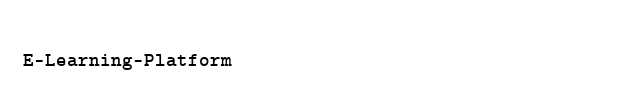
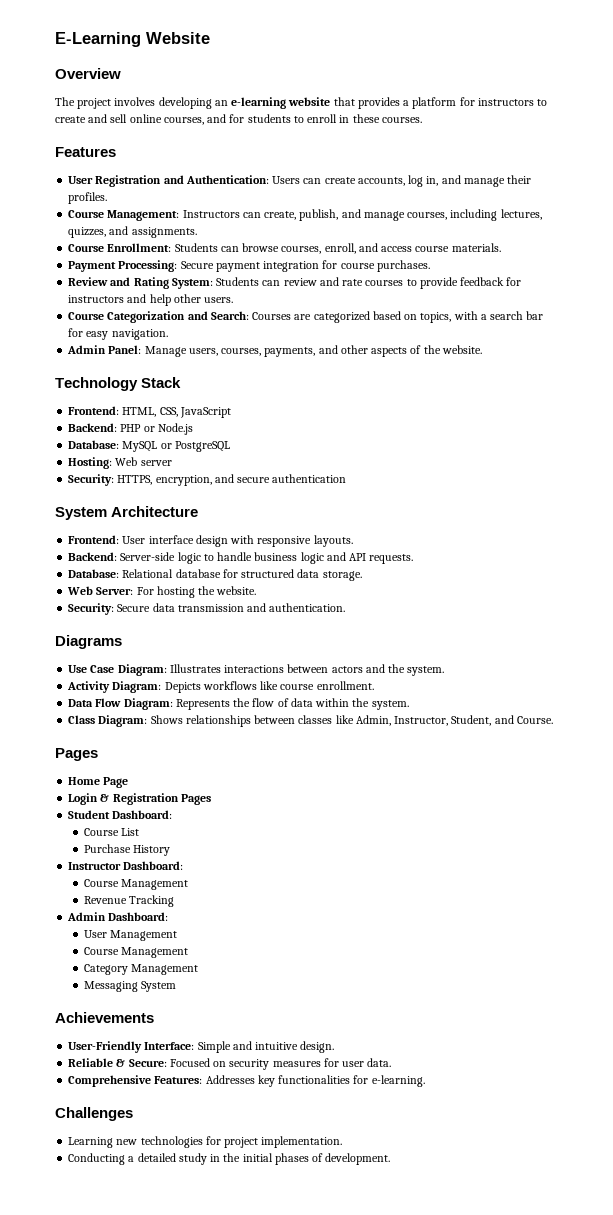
[23,54,232,70] E-Learning-Platform -> [55,32,210,47] [55,68,121,79] [55,97,548,109] [55,114,422,125] [55,147,116,157] [68,175,532,187] [68,192,108,204] [68,209,542,221] [68,226,197,238] [68,243,501,254] [68,260,430,272] [68,277,522,289] [68,294,234,306] [68,311,544,323] [68,328,168,340] [67,345,482,357] [55,377,182,391] [68,406,231,418] [68,423,193,435] [68,440,230,452] [68,457,172,469] [68,474,347,486] [55,506,199,520] [68,535,353,547] [68,552,414,564] [68,569,362,581] [67,586,257,598] [68,603,346,615] [55,635,122,649] [68,664,445,676] [67,681,374,693] [68,698,409,710] [68,715,553,727] [55,748,98,761] [68,777,129,788] [68,793,211,805] [68,810,173,819] [83,828,140,836] [83,844,171,856] [68,861,184,870] [83,879,189,890] [83,895,175,907] [67,912,169,921] [83,930,178,941] [83,947,189,958] [83,964,199,975] [83,981,177,992] [55,1012,154,1023] [68,1041,335,1053] [68,1058,392,1070] [68,1075,425,1087] [55,1107,133,1121] [68,1136,343,1148] [68,1153,391,1165] E-Learning Website // Overview // The project involves developing an e-learning website that provides a platform for instructors to create and sell online courses, and for students to enroll in these courses. // Features // User Registration and Authentication: Users can create accounts, log in, and manage their profiles. // Course Management: Instructors can create, publish, and manage courses, including lectures, quizzes, and assignments. // Course Enrollment: Students can browse courses, enroll, and access course materials. // Payment Processing: Secure payment integration for course purchases. // Review and Rating System: Students can review and rate courses to provide feedback for instructors and help other users. // Course Categorization and Search: Courses are categorized based on topics, with a search bar for easy navigation. // Admin Panel: Manage users, courses, payments, and other aspects of the website. // Technology Stack // Frontend: HTML, CSS, JavaScript // Backend: PHP or Node.js // Database: MySQL or PostgreSQL // Hosting: Web server // Security: HTTPS, encryption, and secure authentication // System Architecture // Frontend: User interface design with responsive layouts. // Backend: Server-side logic to handle business logic and API requests. // Database: Relational database for structured data storage. // Web Server: For hosting the website. // Security: Secure data transmission and authentication. // Diagrams // Use Case Diagram: Illustrates interactions between actors and the system. // Activity Diagram: Depicts workflows like course enrollment. // Data Flow Diagram: Represents the flow of data within the system. // Class Diagram: Shows relationships between classes like Admin, Instructor, Student, and Course. // Pages // Home Page // Login & Registration Pages // Student Dashboard: // Course List // Purchase History // Instructor Dashboard: // Course Management // Revenue Tracking // Admin Dashboard: // User Management // Course Management // Category Management // Messaging System // Achievements // User-Friendly Interface: Simple and intuitive design. // Reliable & Secure: Focused on security measures for user data. // Comprehensive Features: Addresses key functionalities for e-learning. // Challenges // Learning new technologies for project implementation. // Conducting a detailed study in the initial phases of development.

